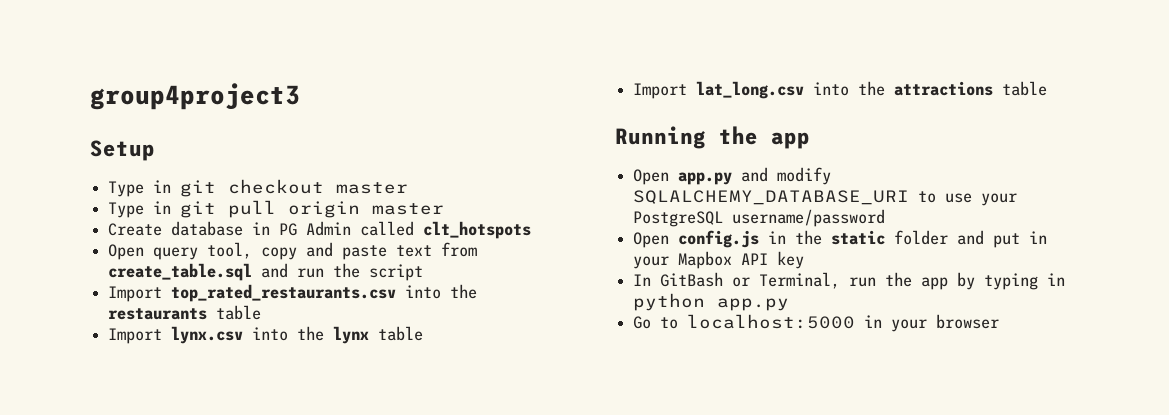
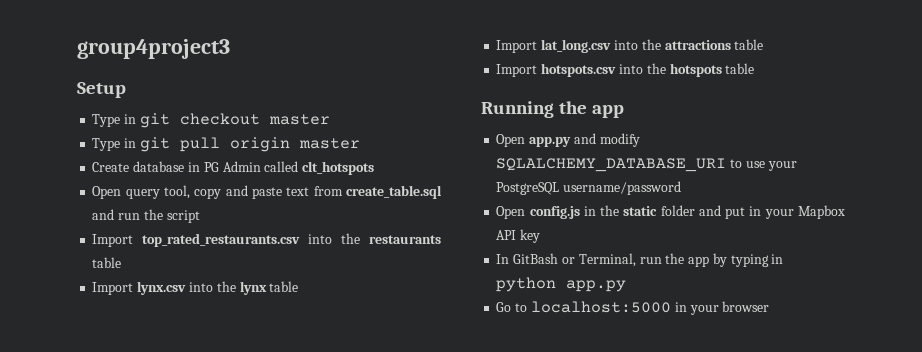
(1048, 88) none -> [496,63,755,77] // Import hotspots.csv into the hotspots table

